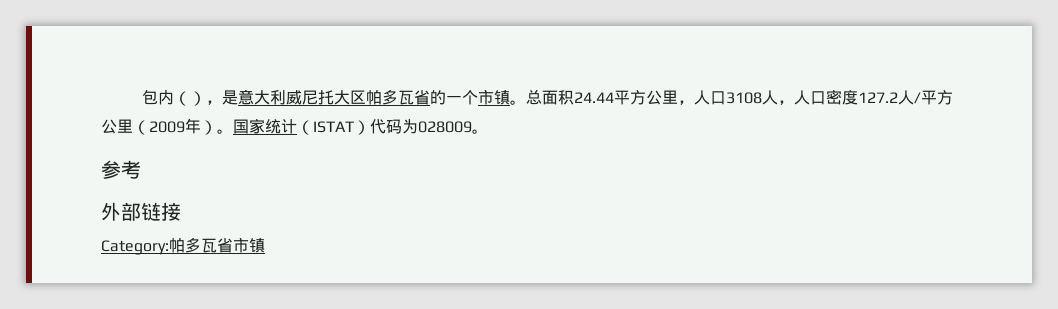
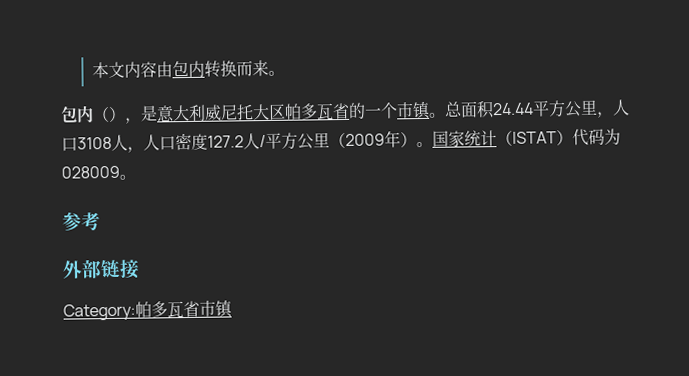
(141, 97) none -> [91,59,285,79] 本文内容由包内转换而来。 //

